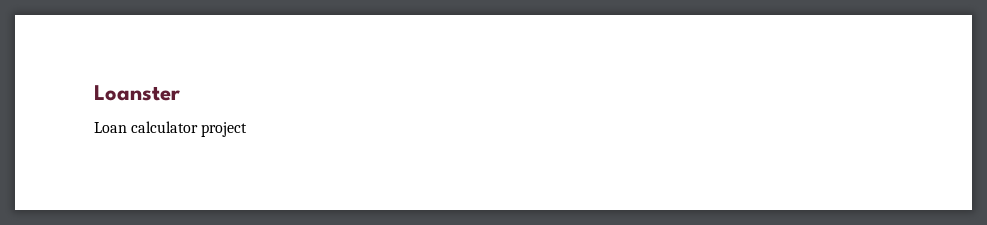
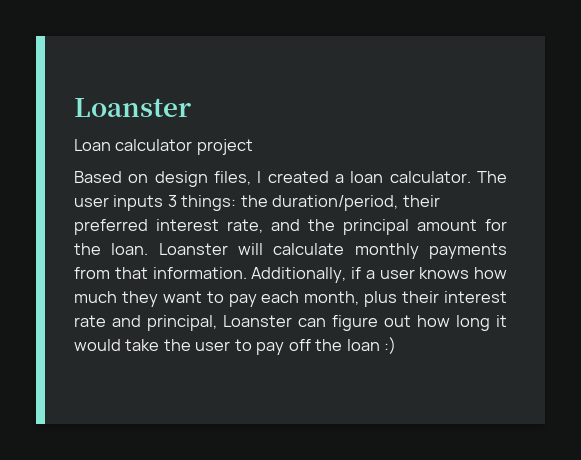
(248, 129) none -> [74,171,507,187] [74,195,440,211] [74,219,507,235] [74,243,507,259] [74,267,507,283] [74,291,508,307] [74,315,507,331] [74,337,397,355] // Based on design files, I created a loan calculator. The user inputs 3 things: the duration/period, their preferred interest rate, and the principal amount for the loan. Loanster will calculate monthly payments from that information. Additionally, if a user knows how much they want to pay each month, plus their interest rate and principal, Loanster can figure out how long it would take the user to pay off the loan :)

